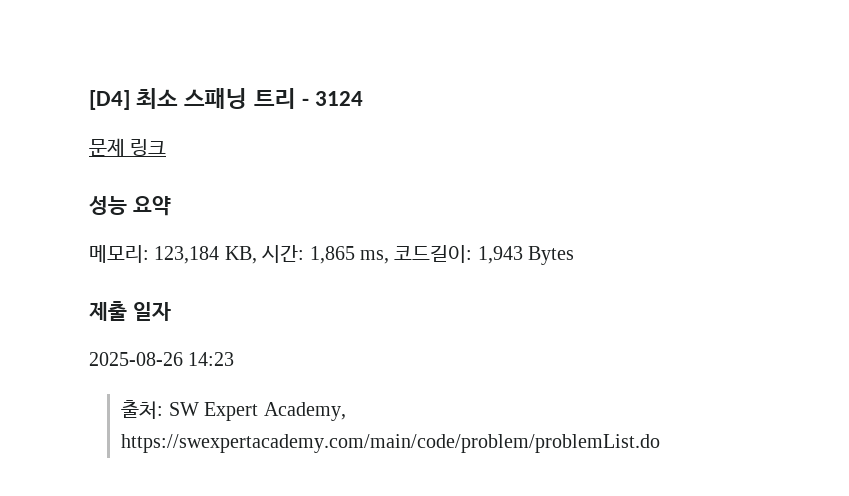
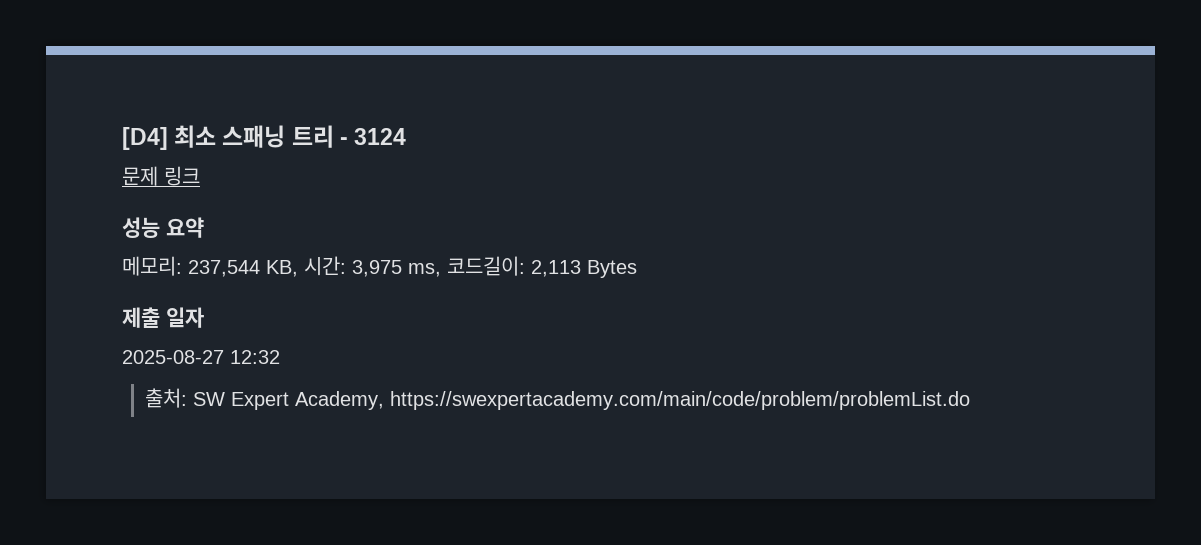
[154,246,220,264] 123,184 -> [188,260,260,277] 237,544
[309,246,355,264] 1,865 -> [352,260,402,277] 3,975
[477,246,523,264] 1,943 -> [531,260,581,277] 2,113
[89,352,235,366] 2025-08-26 14:23 -> [122,350,280,364] 2025-08-27 12:32

